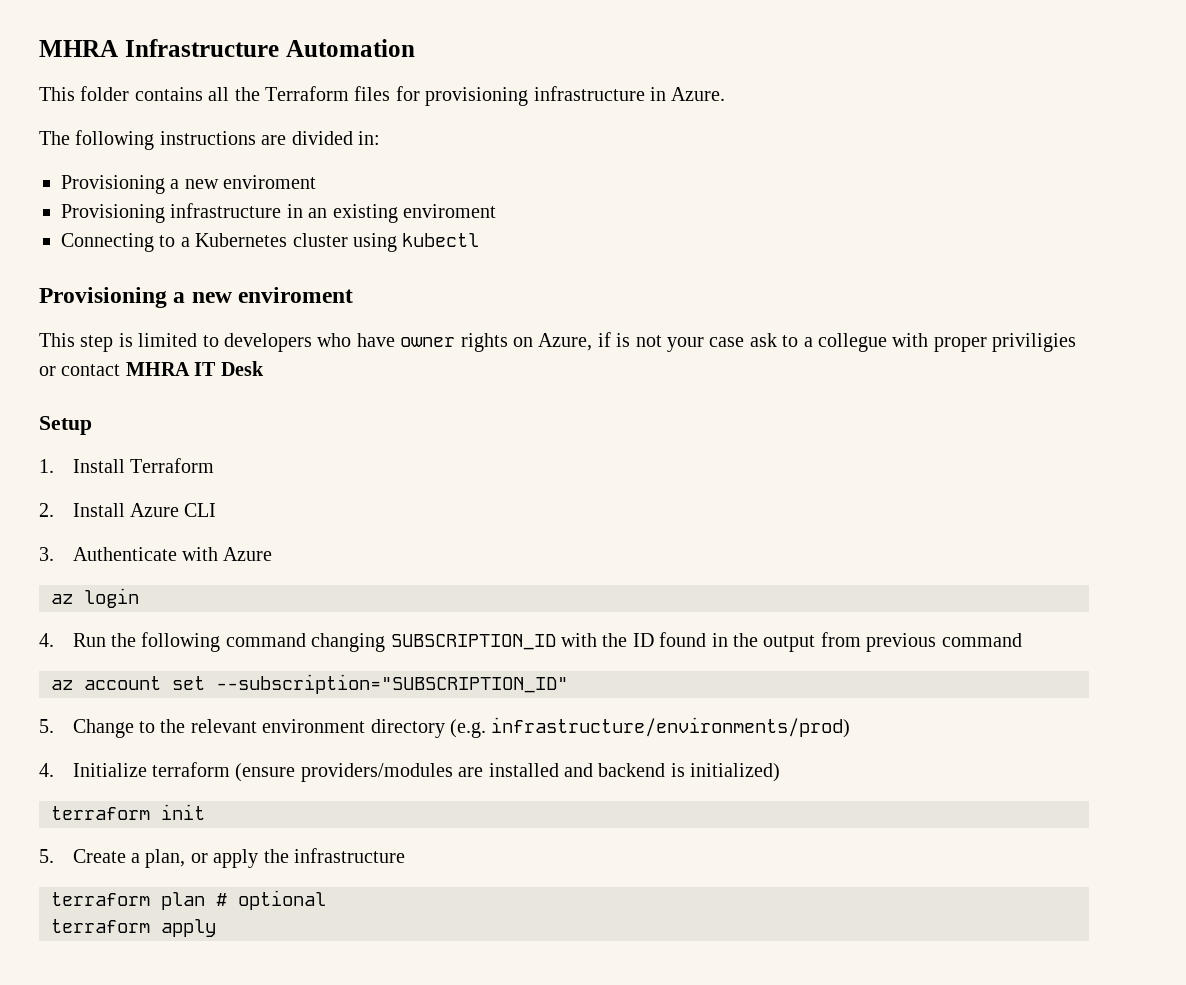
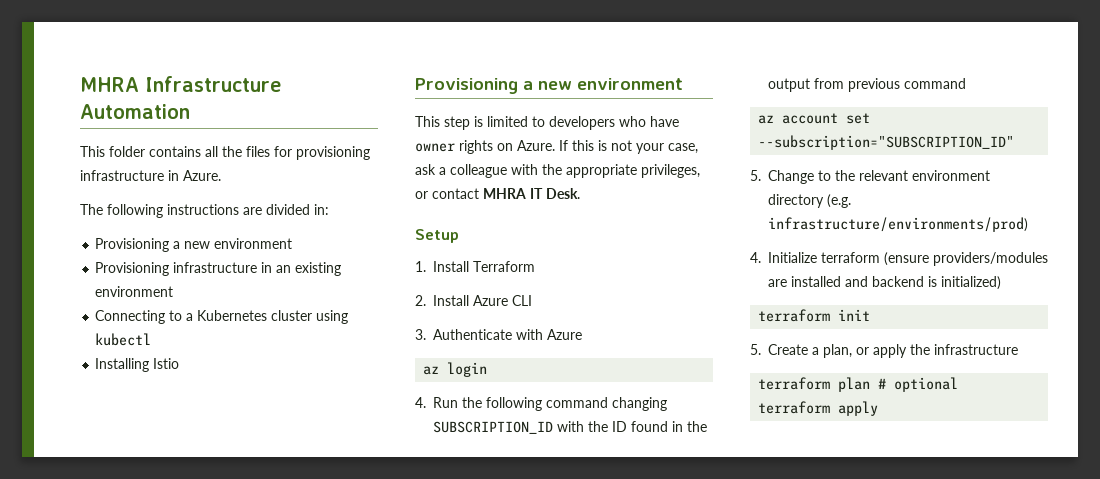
[265,86,349,101] Terraform -> (242, 151) none
[223,175,317,189] enviroment -> [214,238,293,249] environment
[402,204,496,218] enviroment -> [95,286,174,297] environment
[39,287,354,308] // Provisioning a new enviroment -> [95,358,180,372] [415,78,683,94] // Installing Istio // Provisioning a new environment
[538,332,1077,352] Azure, if is not your case ask to a collegue with proper priviligies -> [517,140,698,154] [415,164,700,178] Azure. If this is not your case, ask a colleague with the appropriate privileges,
[220,361,264,376] Desk -> [546,188,580,199] Desk.

